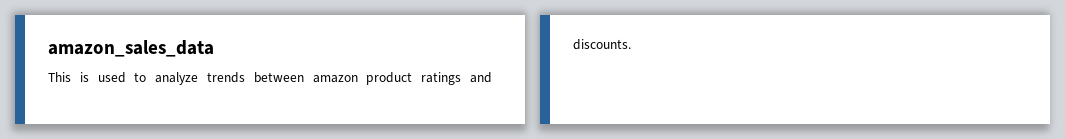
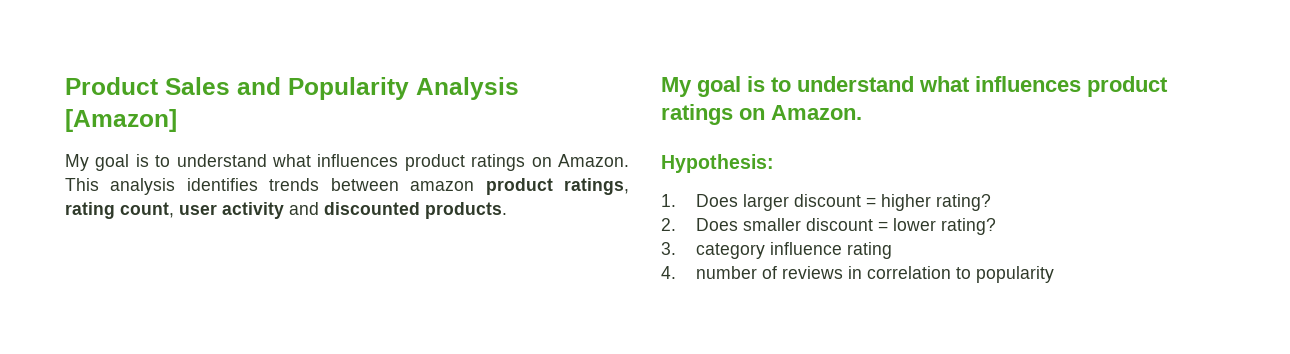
[48,40,214,57] [48,72,493,85] [573,39,631,50] amazon_sales_data // This is used to analyze trends between amazon product ratings and discounts. -> [65,77,519,100] [65,109,177,132] [65,154,629,171] [65,178,629,195] [65,202,507,219] [661,76,1168,97] [661,104,862,125] [661,154,774,173] [661,194,991,211] [661,218,996,235] [661,242,892,259] [661,266,1054,283] Product Sales and Popularity Analysis [Amazon] // My goal is to understand what influences product ratings on Amazon. This analysis identifies trends between amazon product ratings, rating count, user activity and discounted products. // My goal is to understand what influences product ratings on Amazon. // Hypothesis: // 1. Does larger discount = higher rating? // 2. Does smaller discount = lower rating? // 3. category influence rating // 4. number of reviews in correlation to popularity

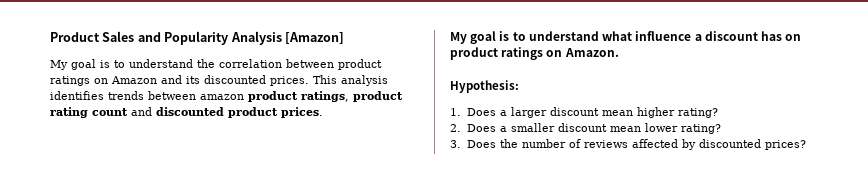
[272,154,629,171] what influences product ratings on Amazon. -> [197,59,382,70] [50,75,309,86] the correlation between product ratings on Amazon and its discounted prices.
[65,202,507,219] [661,76,1081,97] rating count, user activity and discounted products. // My goal is to understand what influences -> [353,91,403,102] [50,107,323,118] [450,31,802,44] product rating count and discounted product prices. // My goal is to understand what influence a discount has on
(738, 200) none -> [499,110,507,116] a
[865,197,876,207] = -> [601,110,633,116] mean
(738, 224) none -> [499,126,507,132] a
[877,221,888,231] = -> [609,126,641,132] mean
[695,242,892,259] [661,266,1054,283] category influence rating // 4. number of reviews in correlation to popularity -> [466,139,806,150] Does the number of reviews affected by discounted prices?

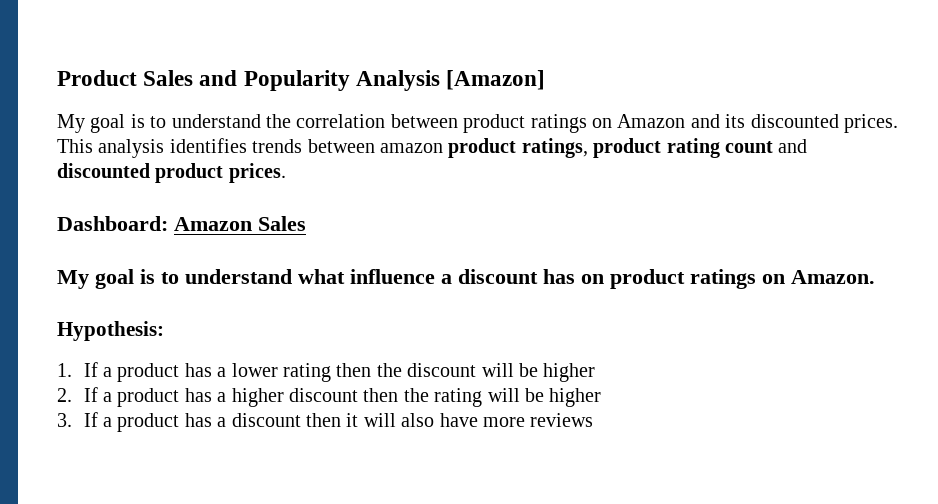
(323, 112) none -> [57,216,306,231] // Dashboard: Amazon Sales
[466,107,718,118] Does a larger discount mean higher rating? -> [83,362,596,382] If a product has a lower rating then the discount will be higher
[466,123,721,134] [450,139,806,150] Does a smaller discount mean lower rating? // 3. Does the number of reviews affected by discounted prices? -> [83,387,602,407] [57,412,594,432] If a product has a higher discount then the rating will be higher // 3. If a product has a discount then it will also have more reviews

